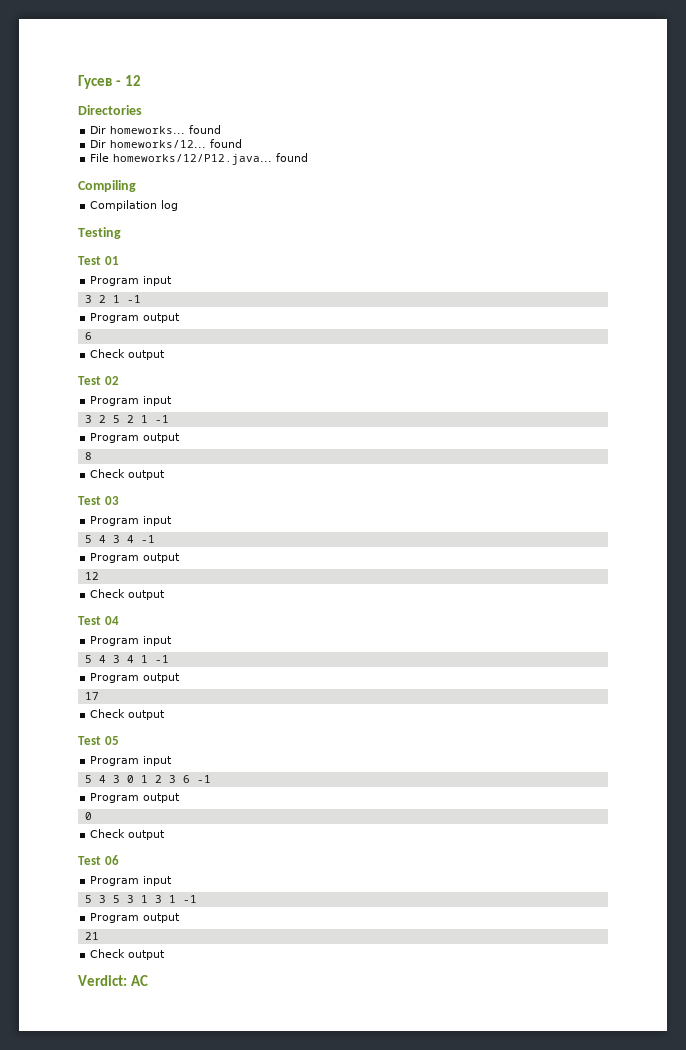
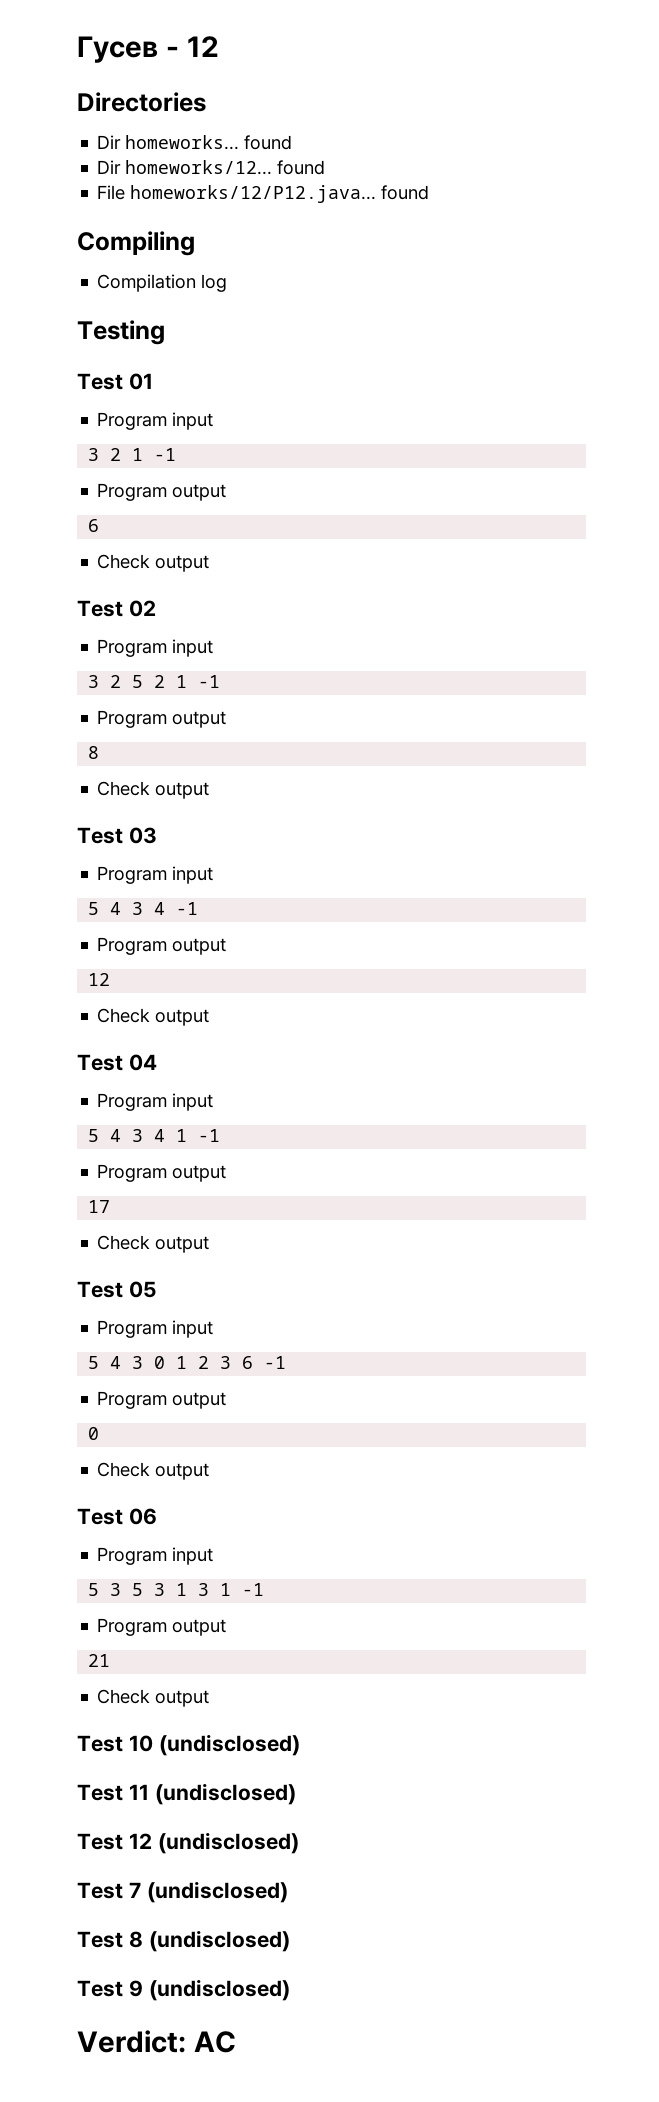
(166, 955) none -> [77,1734,300,1756] [77,1783,296,1805] [77,1832,299,1854] [77,1881,288,1903] [77,1930,290,1952] [77,1979,290,2001] // Test 10 (undisclosed) // Test 11 (undisclosed) // Test 12 (undisclosed) // Test 7 (undisclosed) // Test 8 (undisclosed) // Test 9 (undisclosed)

